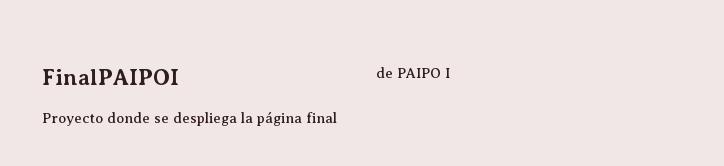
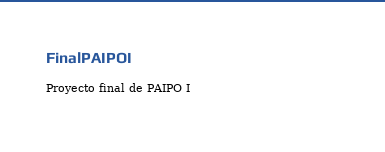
[107,111,302,126] donde se despliega la página -> (95, 89) none

